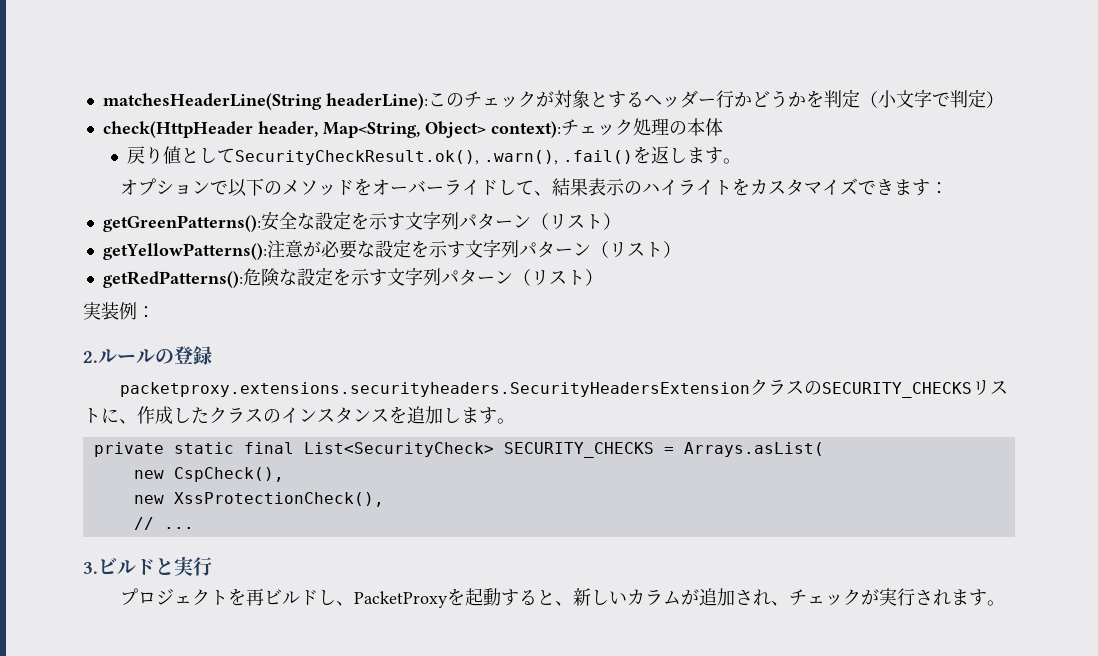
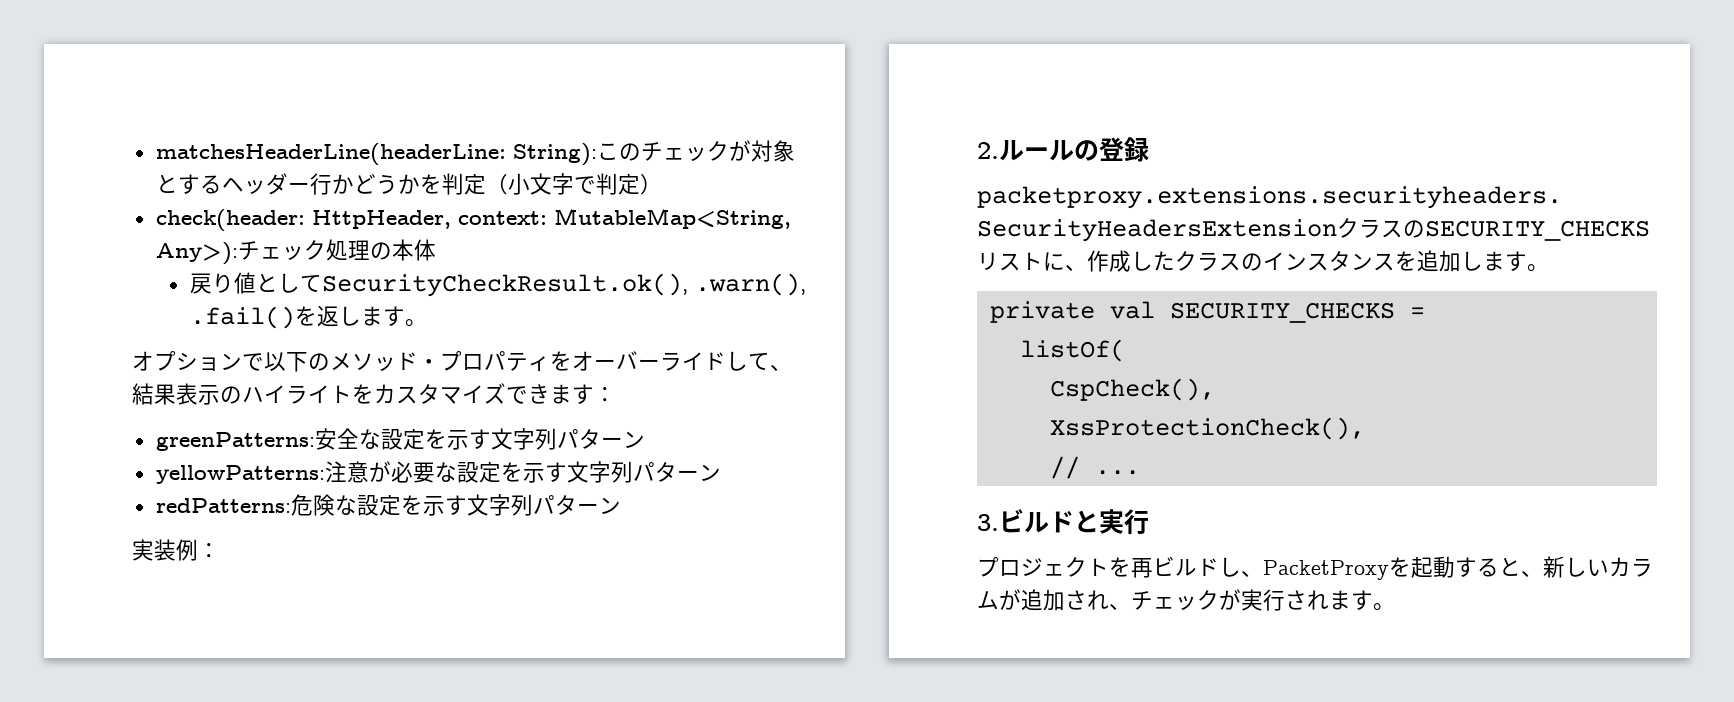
[102,93,428,110] matchesHeaderLine(String headerLine): -> [155,143,597,166] matchesHeaderLine(headerLine: String):
[102,121,561,138] check(HttpHeader header, Map<String, Object> context): -> [155,208,791,231] [155,242,238,265] check(header: HttpHeader, context: MutableMap<String, Any>):
(355, 188) none -> [418,351,550,371] ・プロパティ
[102,215,261,232] getGreenPatterns(): -> [155,432,315,451] greenPatterns:
[530,213,621,230] [102,243,267,260] （リスト） // getYellowPatterns(): -> [155,465,325,484] // yellowPatterns:
[590,241,681,258] [102,271,243,288] （リスト） // getRedPatterns(): -> [155,498,291,513] // redPatterns:
[512,269,603,286] （リスト） -> (621, 505) none
[173,442,494,457] static final List<SecurityCheck> -> [1109,301,1155,319] val
[683,442,824,457] [133,470,164,479] Arrays.asList( // new -> [1019,339,1125,362] // listOf( //
[133,495,164,504] new -> (1215, 389) none

